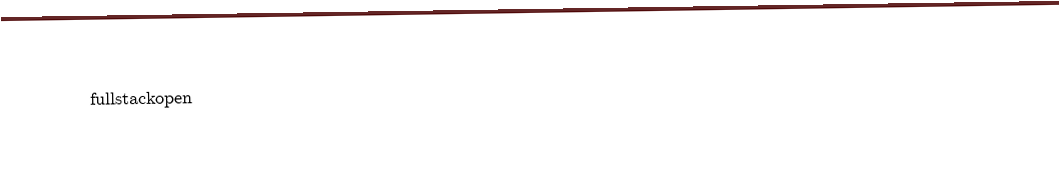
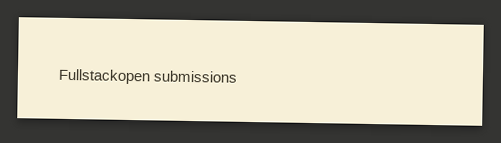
[90,91,193,109] fullstackopen -> [58,68,238,85] Fullstackopen submissions

